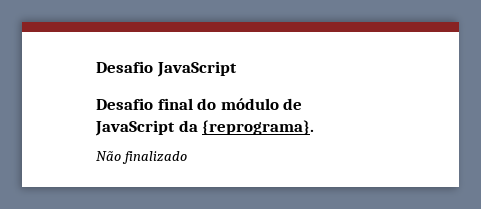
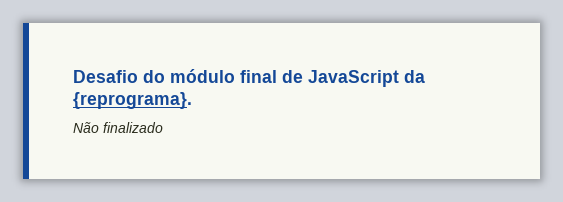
[96,61,237,77] [96,98,193,110] Desafio JavaScript // Desafio final -> [73,70,138,83] Desafio
(279, 104) none -> [240,70,277,83] final

